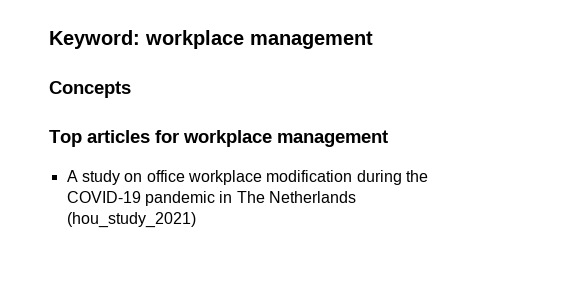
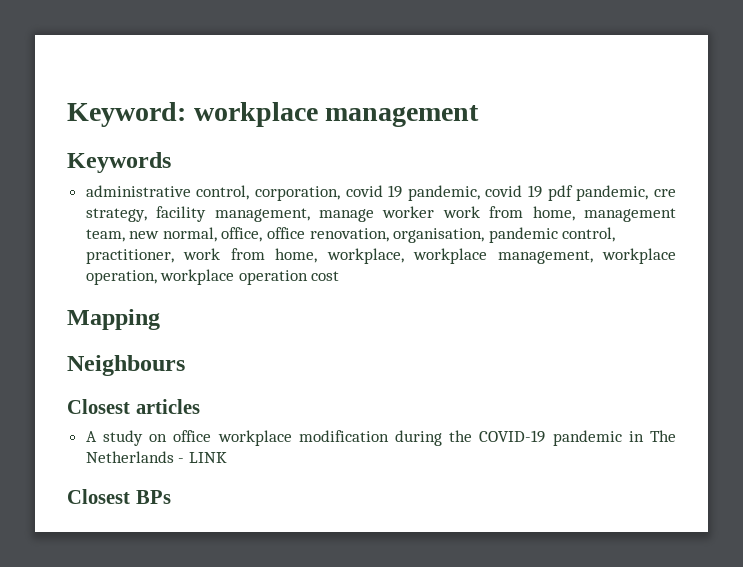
[49,81,131,98] [49,130,388,147] Concepts // Top articles for workplace management -> [67,152,171,173] [85,185,676,201] [85,206,676,222] [85,227,616,243] [85,248,676,264] [85,269,340,285] [67,309,160,330] [67,355,185,376] [67,399,200,414] Keywords // administrative control, corporation, covid 19 pandemic, covid 19 pdf pandemic, cre strategy, facility management, manage worker work from home, management team, new normal, office, office renovation, organisation, pandemic control, practitioner, work from home, workplace, workplace management, workplace operation, workplace operation cost // Mapping // Neighbours // Closest articles
[66,212,196,228] (hou_study_2021) -> [178,452,227,463] [67,489,171,504] - LINK // Closest BPs

